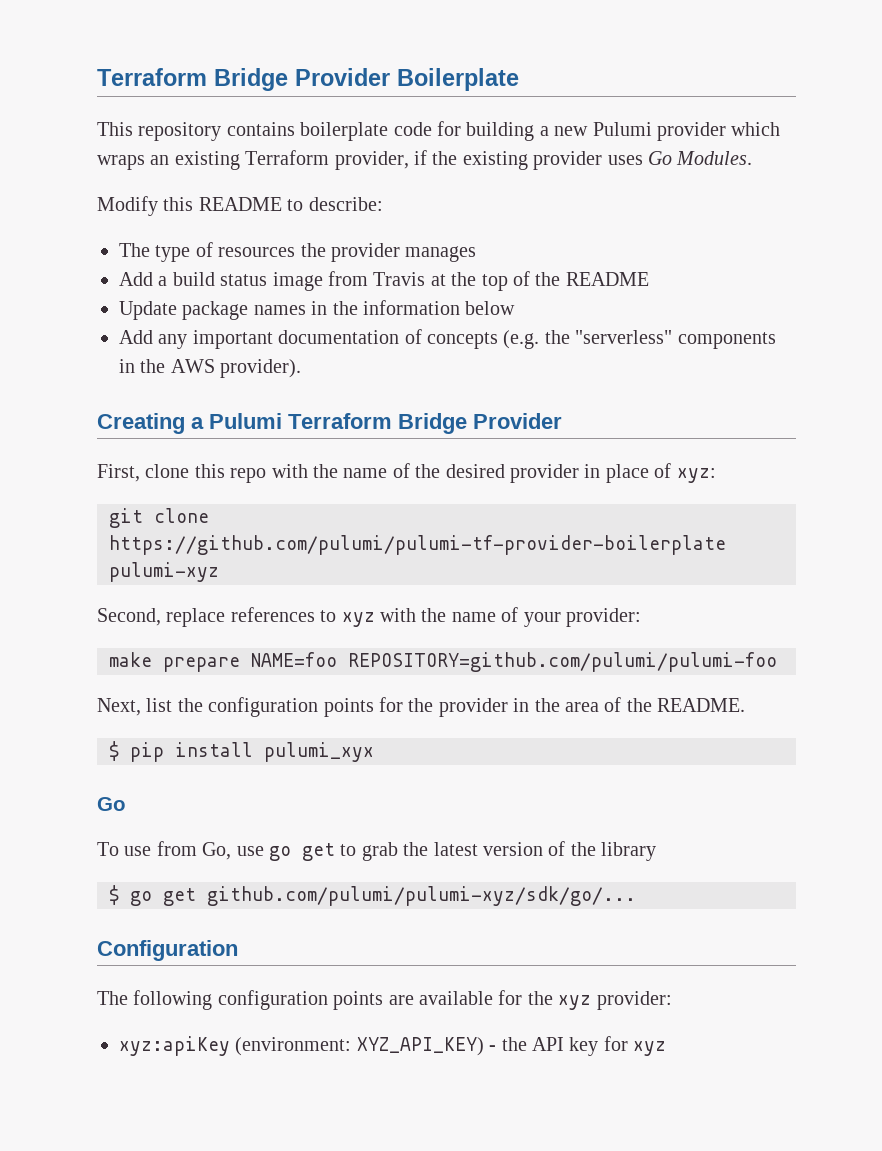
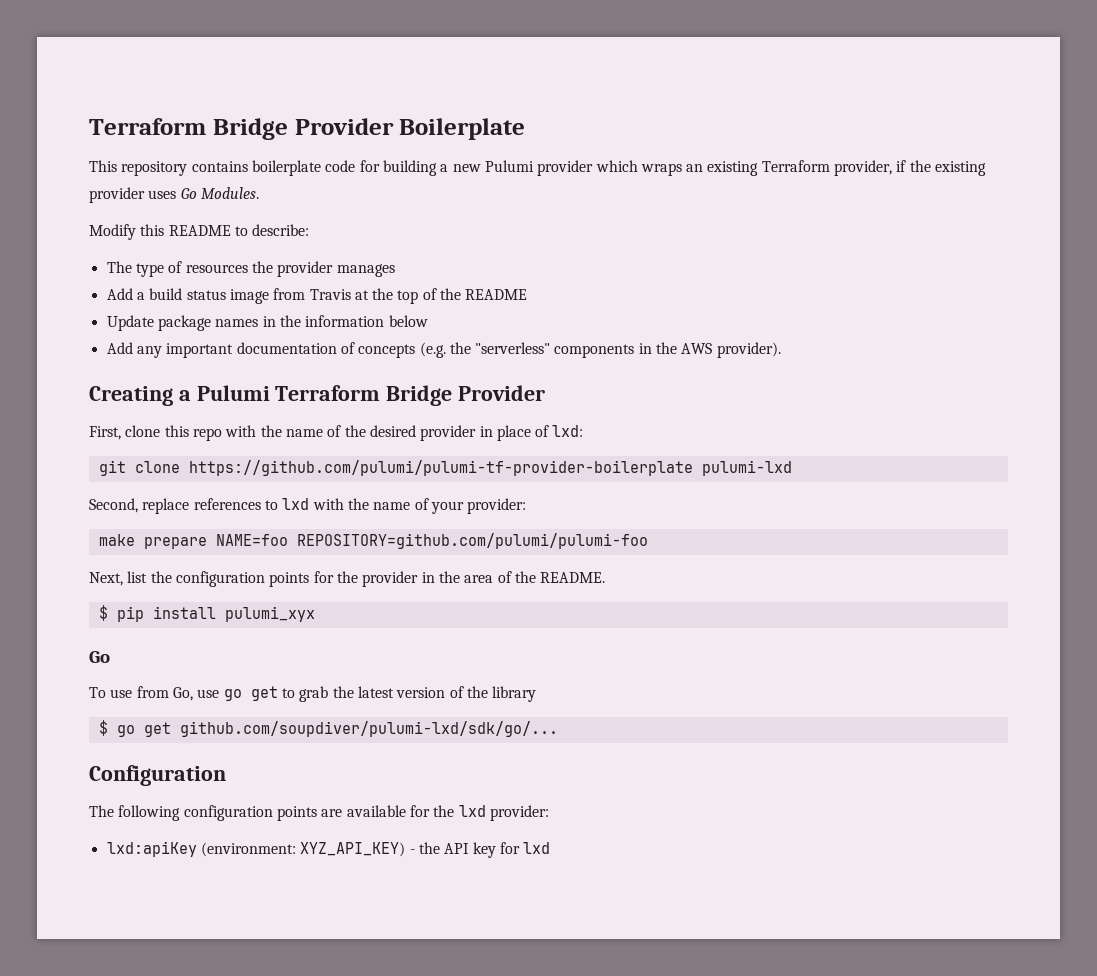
[676,468,716,483] xyz: -> [552,425,584,437] lxd:
[109,562,219,582] pulumi-xyz -> [701,460,792,476] pulumi-lxd
[341,612,375,627] xyz -> [282,498,310,510] lxd
[207,886,636,906] github.com/pulumi/pulumi-xyz/sdk/go/... -> [179,721,558,737] github.com/soupdiver/pulumi-lxd/sdk/go/...
[558,991,672,1010] [119,1036,230,1056] xyz provider: // xyz:apiKey -> [458,805,549,821] [106,841,197,857] lxd provider: // lxd:apiKey
[633,1041,667,1056] xyz -> [523,842,551,854] lxd

